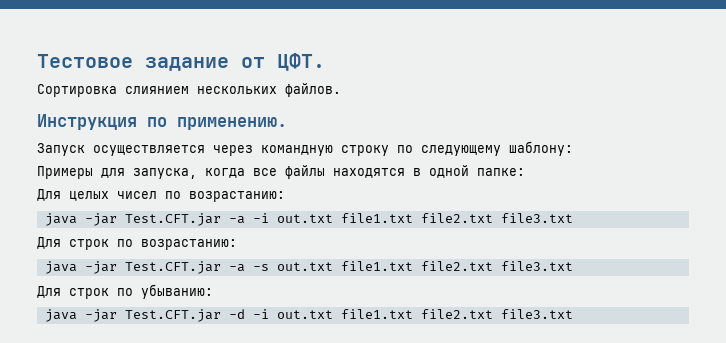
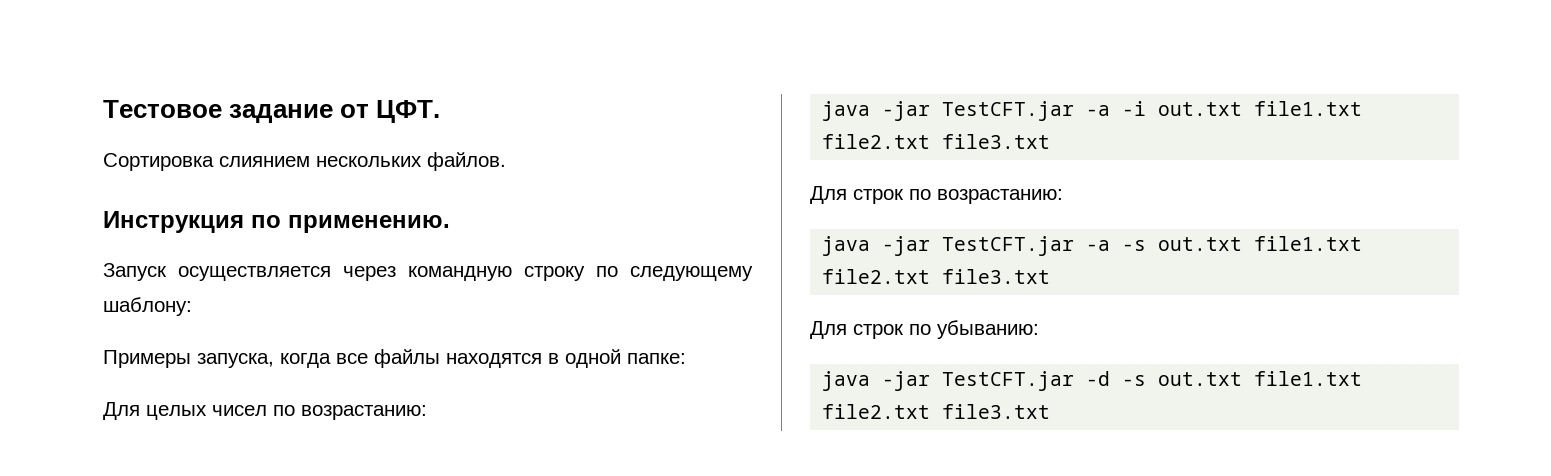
[101,168,125,178] для -> (191, 359) none
[124,213,221,226] Test.CFT.jar -> [942,101,1075,121] TestCFT.jar
[124,261,221,274] Test.CFT.jar -> [942,236,1075,256] TestCFT.jar
[124,309,269,322] Test.CFT.jar -d -i -> [942,371,1147,391] TestCFT.jar -d -s

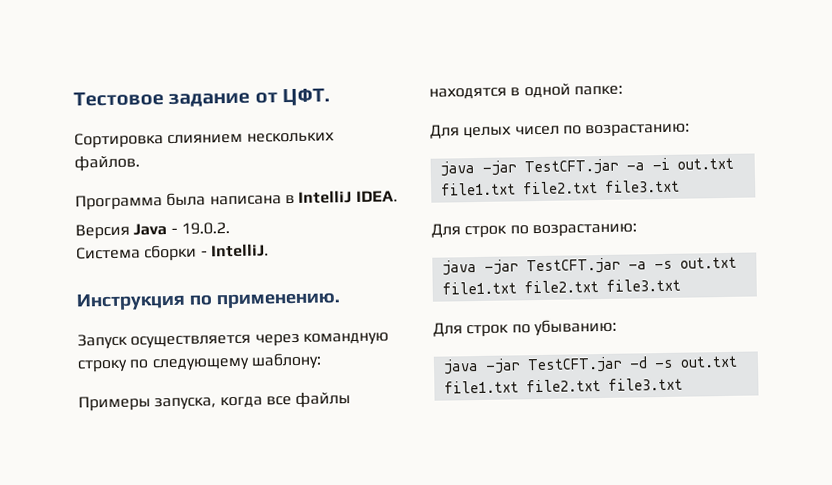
(506, 161) none -> [75,190,398,211] [75,222,230,240] [76,243,269,262] // Программа была написана в IntelliJ IDEA. // Версия Java - 19.0.2. // Система сборки - IntelliJ.

